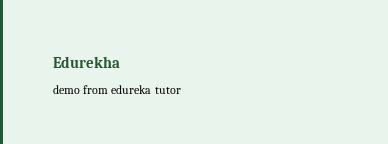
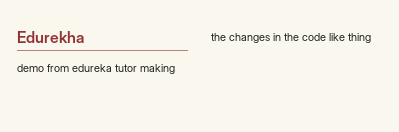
(181, 90) none -> [140,64,175,74] [211,33,371,43] making the changes in the code like thing

